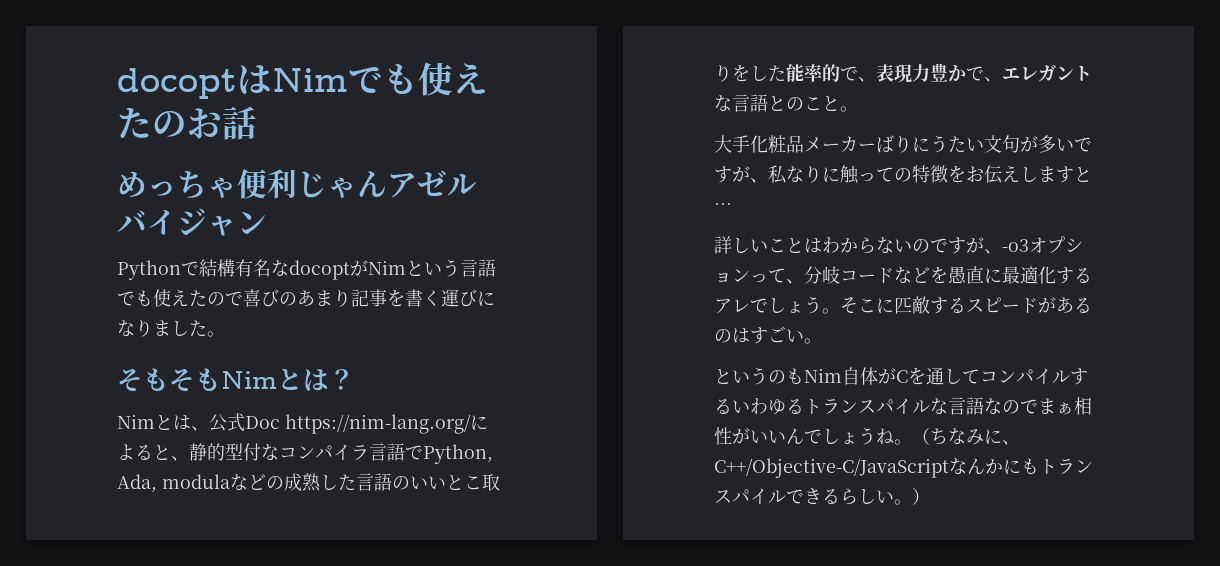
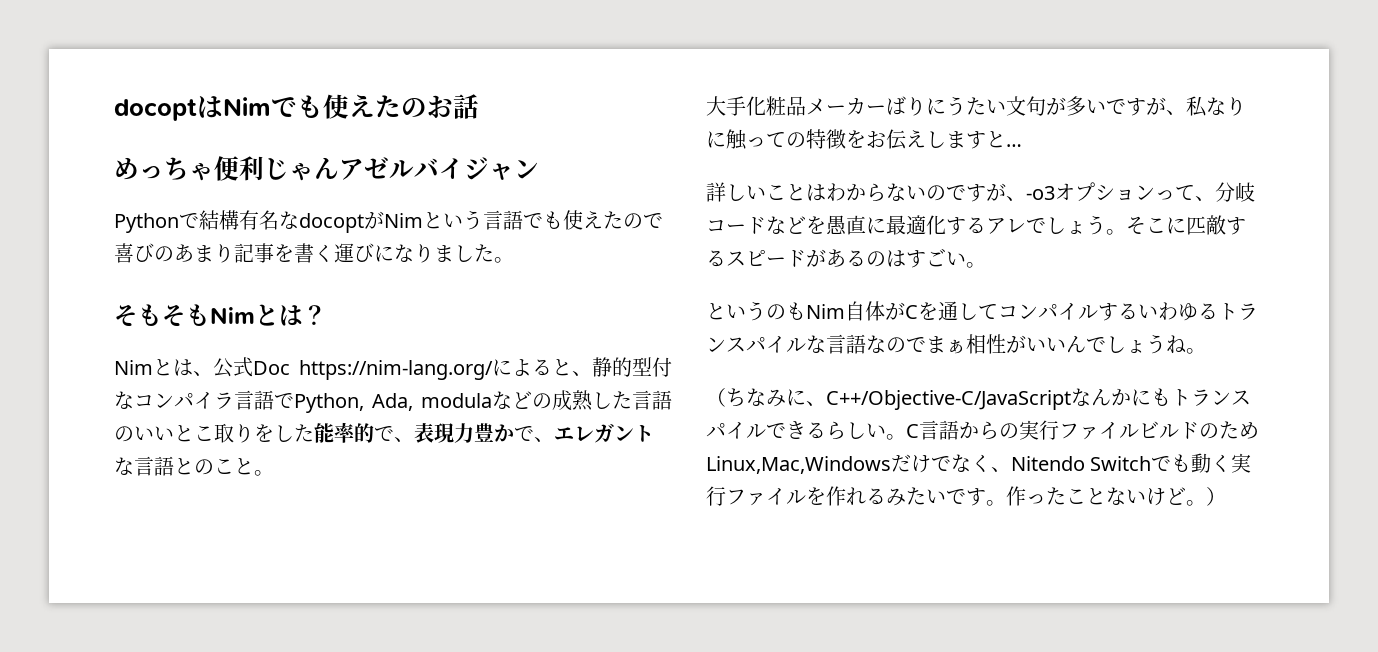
(912, 442) none -> (1206, 351) //
(912, 502) none -> [906,420,1259,440] [706,453,1252,474] [706,486,1206,506] C言語からの実行ファイルビルドのためLinux,Mac,Windowsだけでなく、Nitendo Switchでも動く実行ファイルを作れるみたいです。作ったことないけど。

